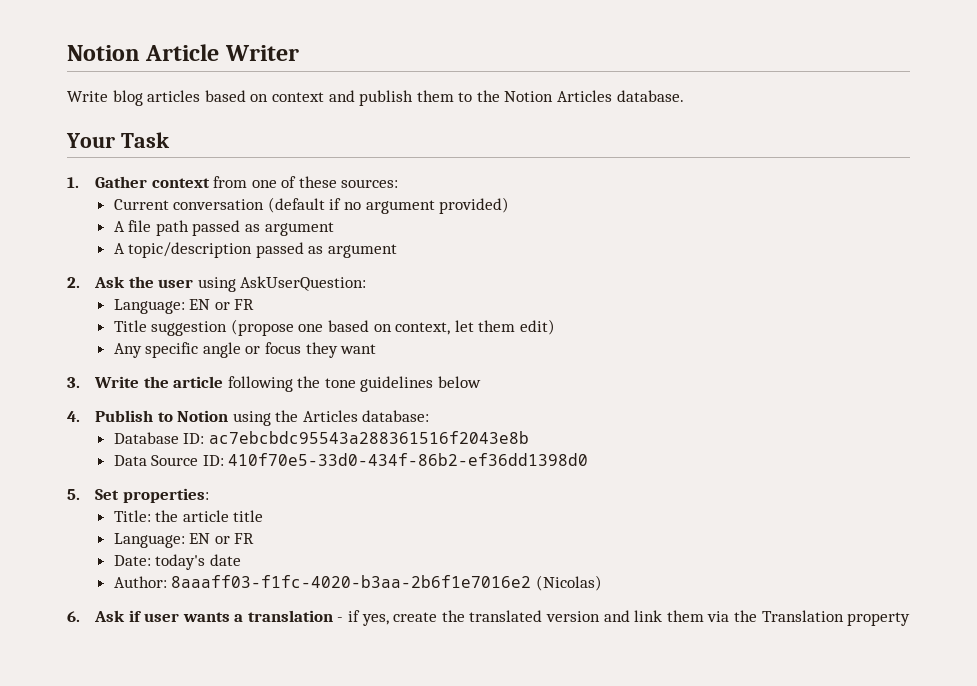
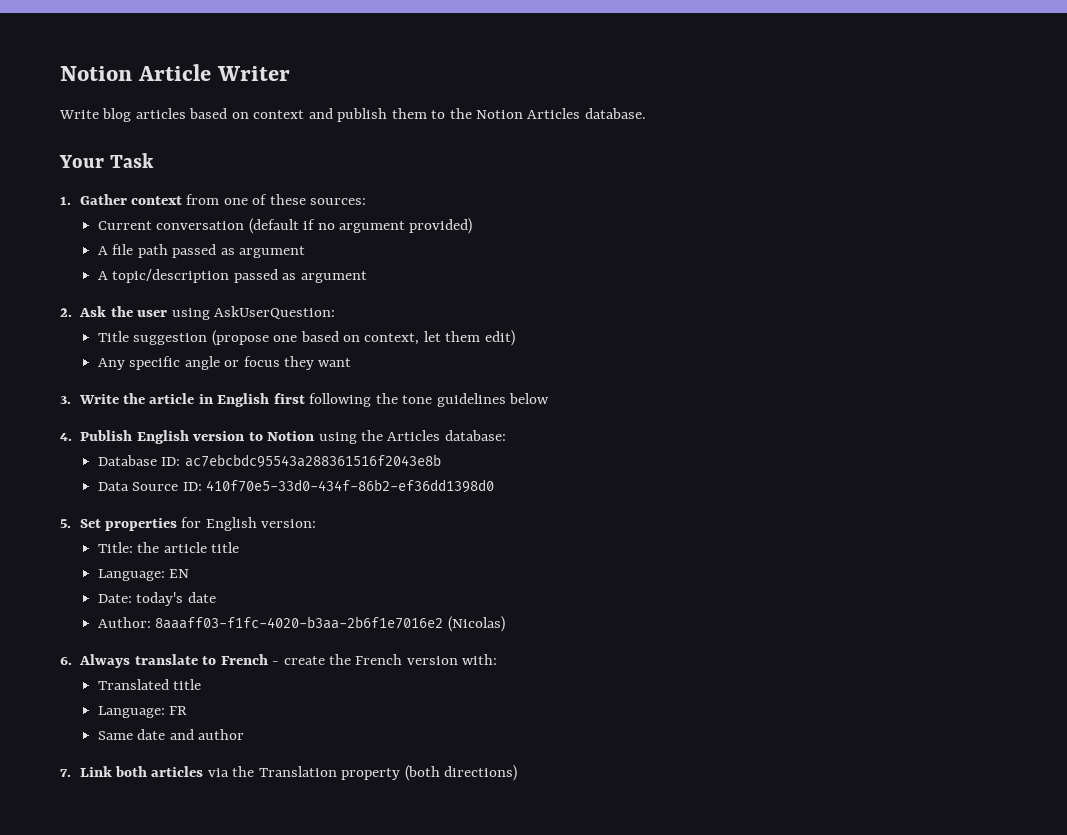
[113,299,255,314] // Language: EN or FR -> (336, 312) none
(224, 382) none -> [198,393,305,407] in English first
(153, 416) none -> [136,430,245,444] English version
[122,488,209,503] properties: -> [105,517,317,531] properties for English version:
[214,533,255,544] or FR -> (190, 573) none
[93,610,704,626] Ask if user wants a translation - if yes, create the translated version and link them -> [79,654,498,668] [97,679,202,690] [97,706,188,718] [97,729,245,740] [60,766,204,777] Always translate to French - create the French version with: // Translated title // Language: FR // Same date and author // 7. Link both articles
(911, 619) none -> [404,765,518,781] (both directions)

